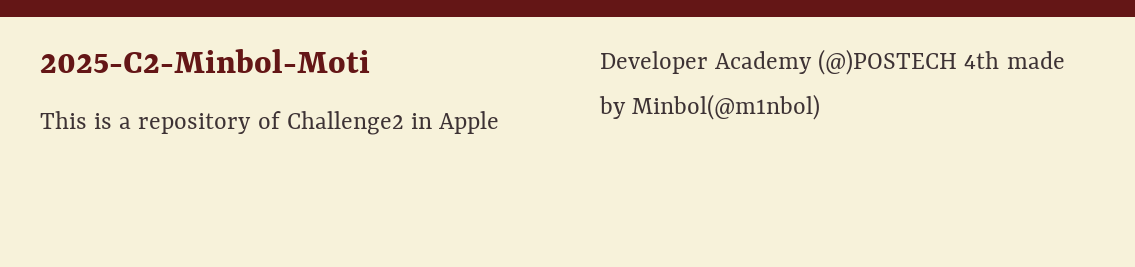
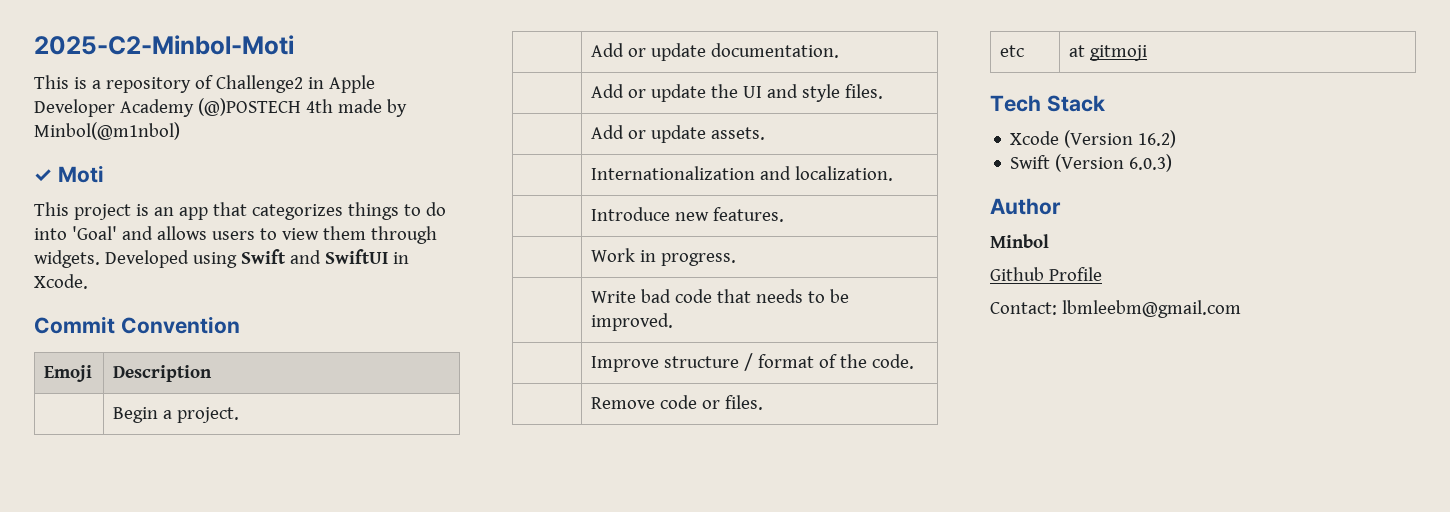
(821, 107) none -> [34,165,104,183] [34,202,446,220] [34,226,437,244] [34,249,409,268] [34,274,88,289] [34,316,240,334] [44,365,93,382] [113,365,213,382] [113,407,240,423] [591,43,840,61] [591,84,884,102] [591,125,766,143] [591,166,894,181] [591,207,785,222] [591,248,737,266] [591,289,850,303] [591,313,674,331] [591,353,915,372] [591,395,764,410] [1000,45,1025,57] [1069,45,1148,61] [990,95,1105,112] [1010,130,1177,148] [1010,154,1173,172] [990,198,1061,215] [990,234,1049,248] [990,267,1102,281] [990,300,1241,318] // ✓ Moti // This project is an app that categorizes things to do into 'Goal' and allows users to view them through widgets. Developed using Swift and SwiftUI in Xcode. // Commit Convention // Emoji | Description // | Begin a project. // | Add or update documentation. // | Add or update the UI and style files. // | Add or update assets. // | Internationalization and localization. // | Introduce new features. // | Work in progress. // | Write bad code that needs to be improved. // | Improve structure / format of the code. // | Remove code or files. // etc | at gitmoji // Tech Stack // Xcode (Version 16.2) // Swift (Version 6.0.3) // Author // Minbol // Github Profile // Contact: lbmleebm@gmail.com

